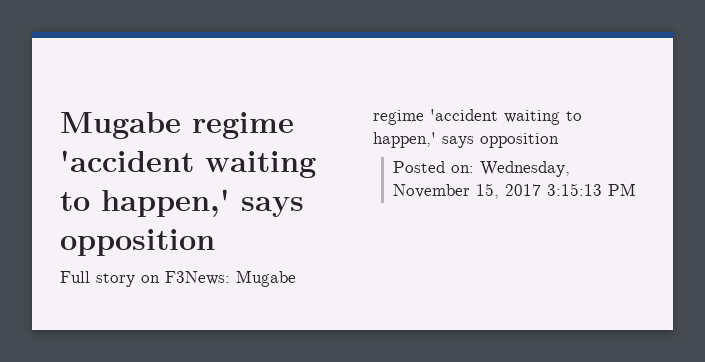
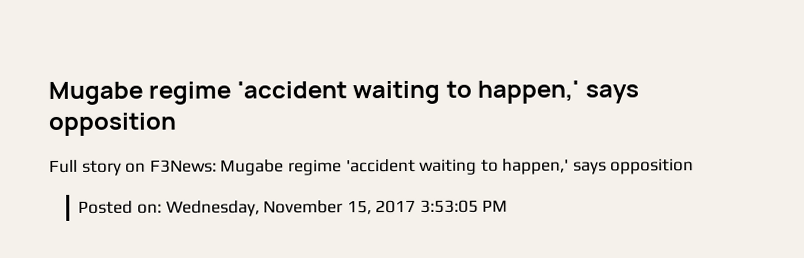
[547,183,603,196] 3:15:13 -> [419,199,479,213] 3:53:05

